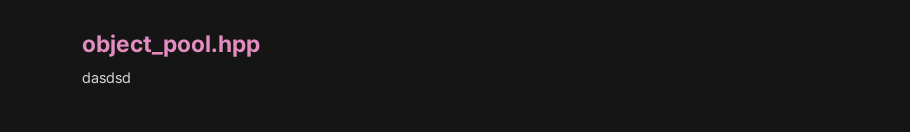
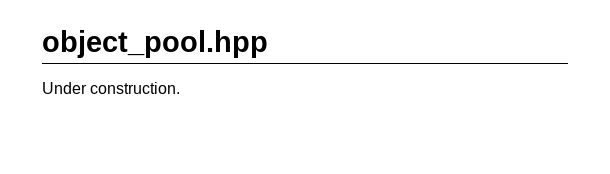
[82,72,131,84] dasdsd -> [42,82,181,94] Under construction.

